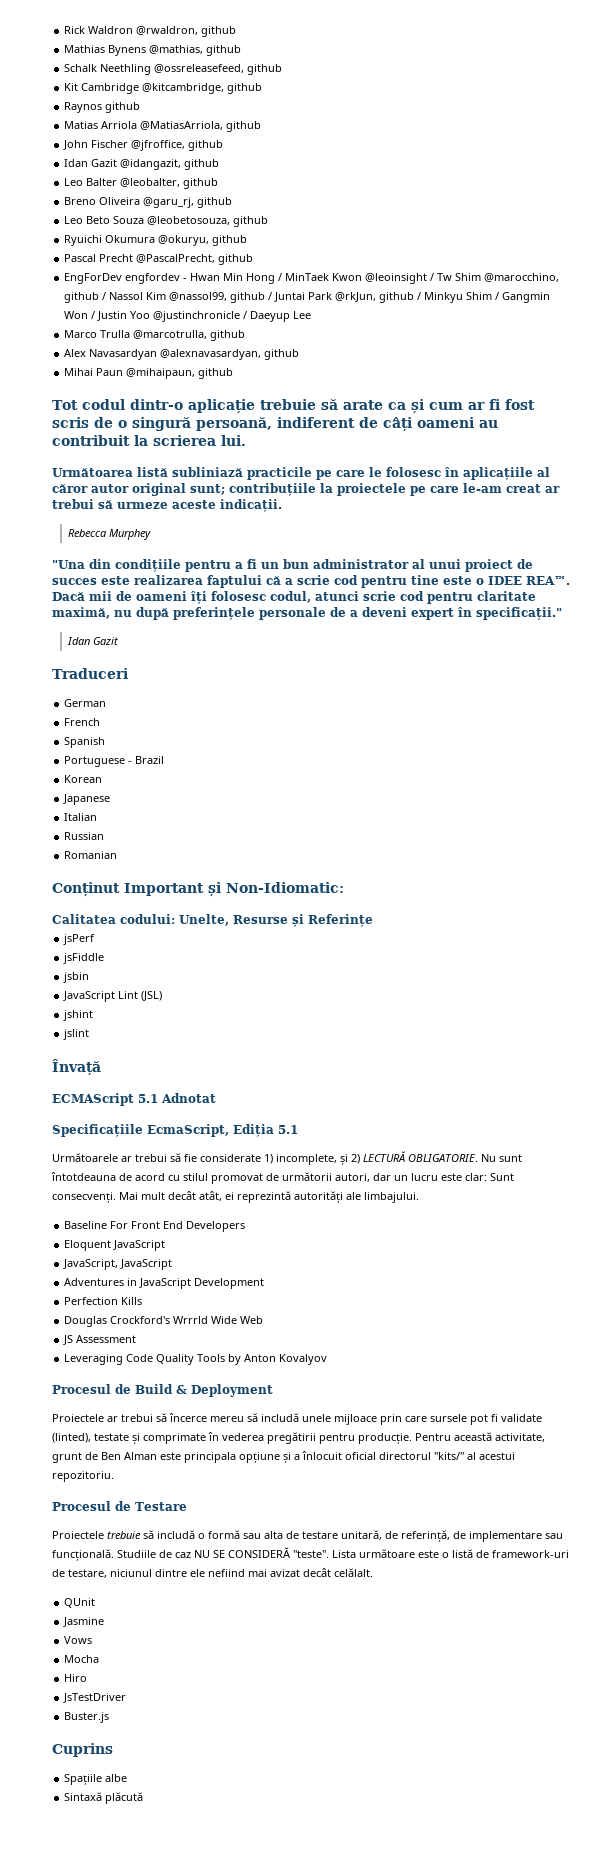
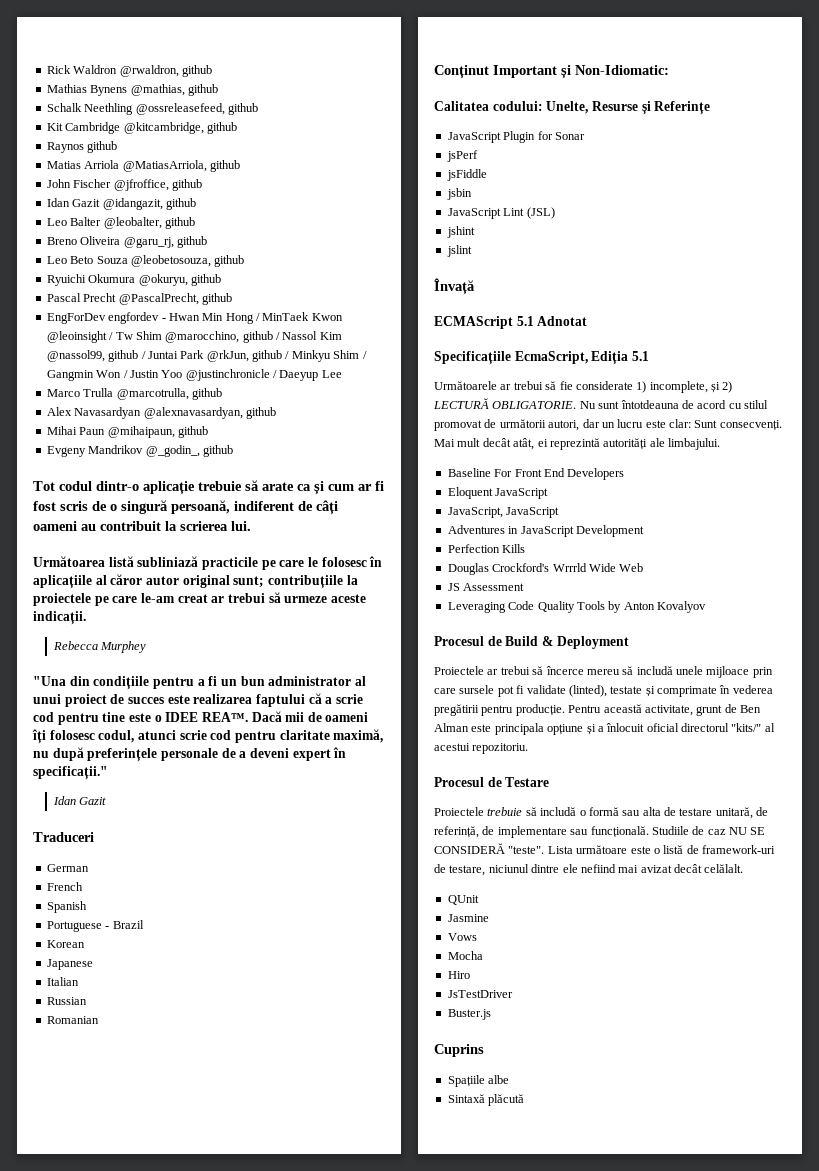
(234, 373) none -> [46,445,233,457] // Evgeny Mandrikov @_godin_, github
(373, 920) none -> [447,131,585,143] // JavaScript Plugin for Sonar

